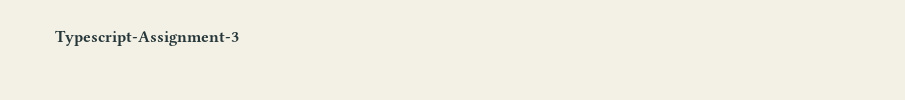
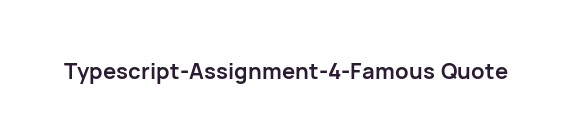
[55,30,239,46] Typescript-Assignment-3 -> [64,63,508,84] Typescript-Assignment-4-Famous Quote

